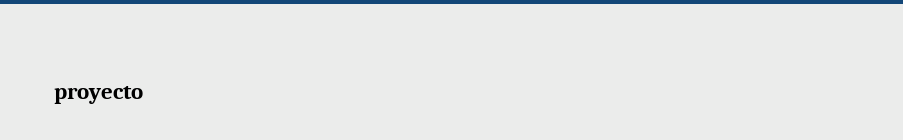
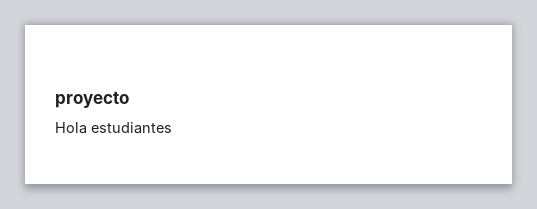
(143, 95) none -> [55,122,172,134] // Hola estudiantes

